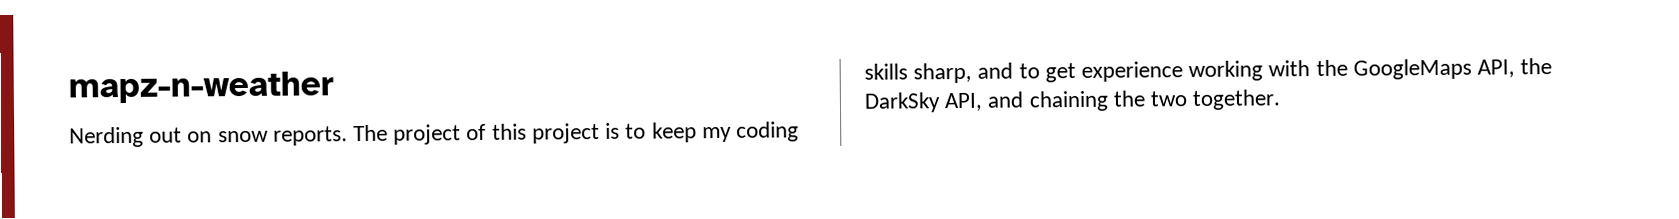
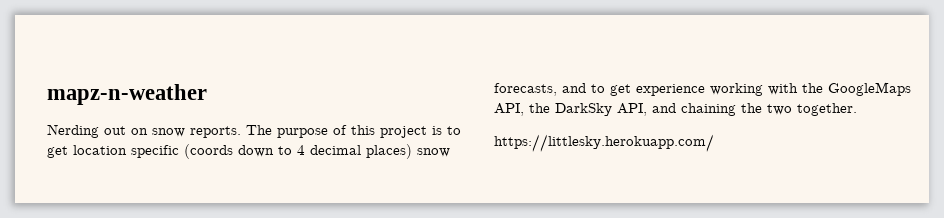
[393,124,462,145] project -> [277,128,328,138] purpose
[651,121,799,143] [864,62,973,84] keep my coding skills sharp, -> [47,144,450,159] [494,83,557,96] get location specific (coords down to 4 decimal places) snow forecasts,
(1282, 100) none -> [494,134,714,152] // https://littlesky.herokuapp.com/

